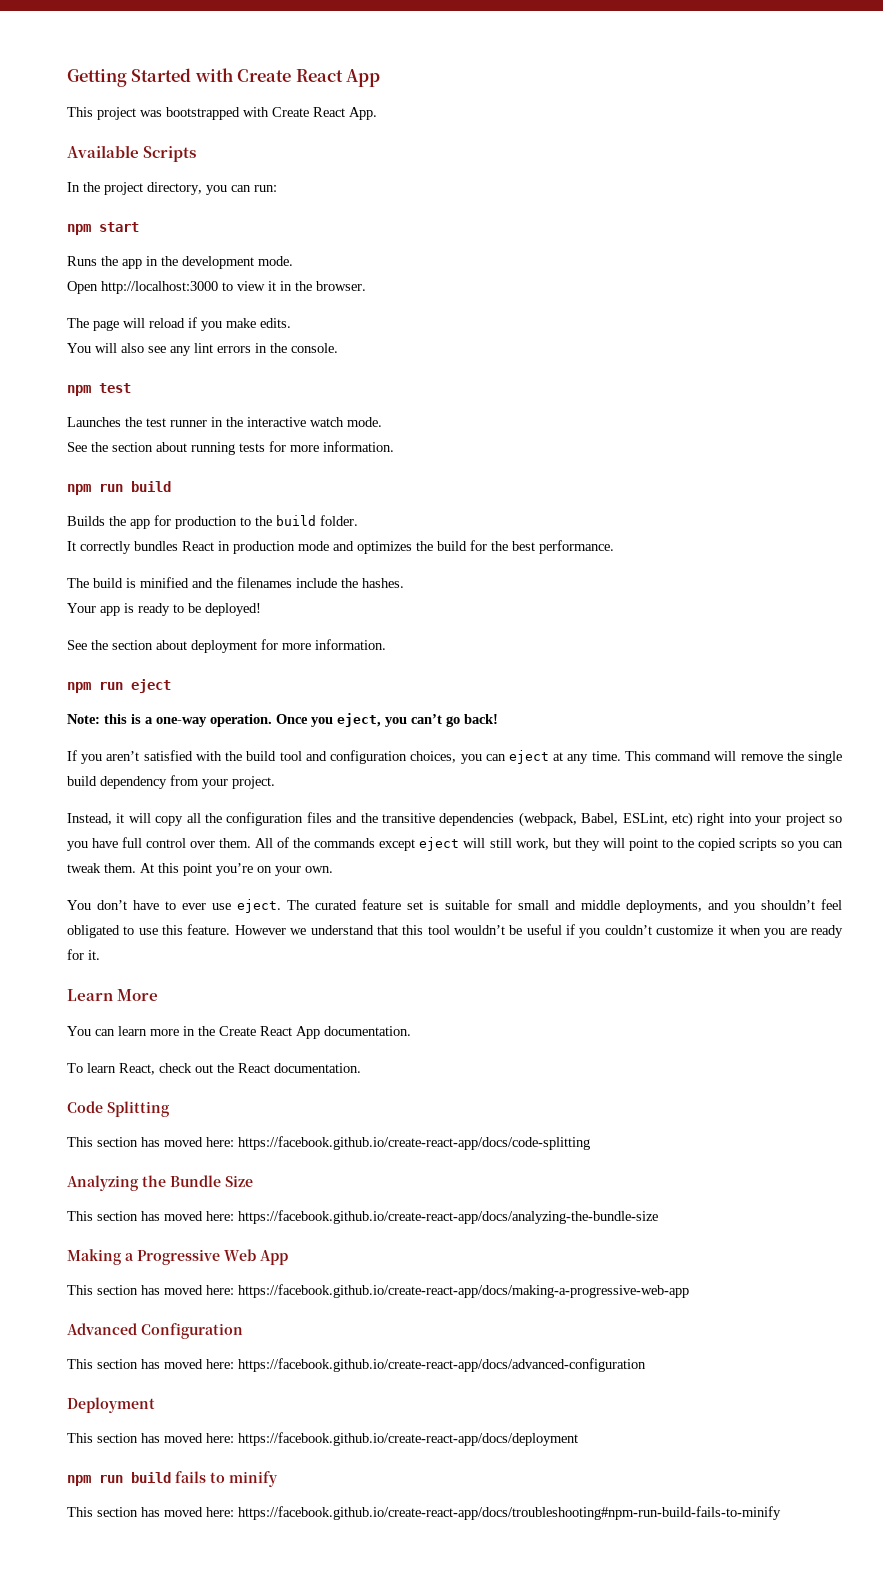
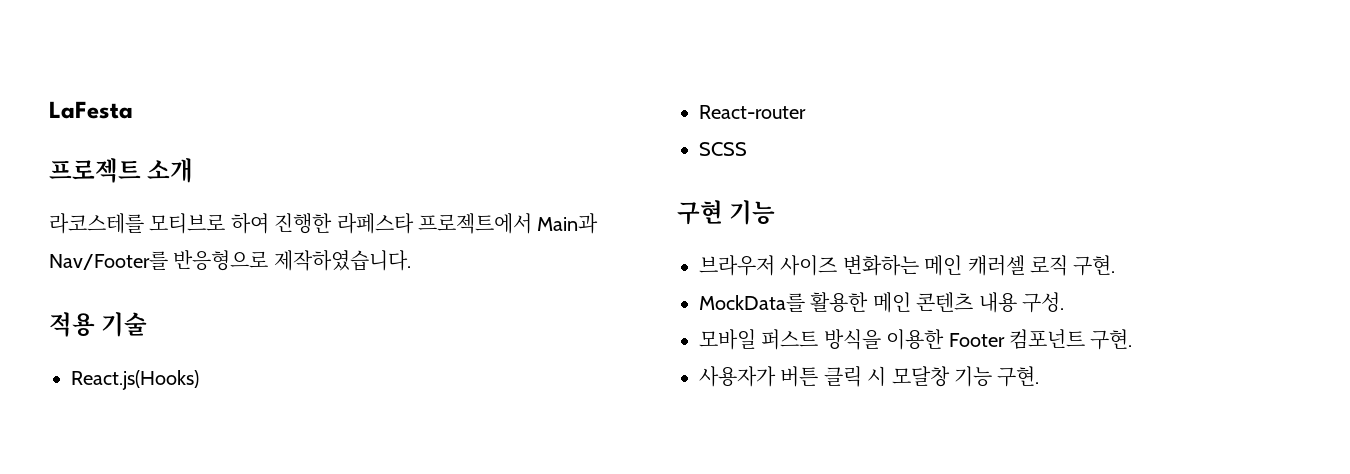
[67,68,381,87] [67,107,377,120] [67,145,197,162] [67,182,277,195] [67,222,139,235] [67,256,293,269] [67,281,366,294] [67,317,291,331] [67,343,338,356] [67,383,131,396] [67,417,382,427] [67,441,394,455] [67,481,171,495] [67,515,358,529] [67,540,614,554] [67,577,404,588] [67,603,261,616] [67,639,386,653] [67,679,171,693] [67,713,498,727] [67,750,843,764] [67,775,275,789] [67,812,842,827] [67,837,843,851] [67,863,333,876] [67,899,842,913] [67,924,844,938] [67,949,100,960] [67,989,159,1001] [67,1026,411,1039] [67,1063,361,1075] [67,1101,170,1117] [67,1136,590,1150] [67,1175,253,1191] [67,1210,658,1224] [67,1249,288,1265] [67,1284,689,1298] [67,1323,243,1339] [67,1358,646,1372] [67,1397,155,1413] [67,1432,578,1446] [67,1471,278,1487] [67,1506,781,1520] Getting Started with Create React App // This project was bootstrapped with Create React App. // Available Scripts // In the project directory, you can run: // npm start // Runs the app in the development mode. // Open http://localhost:3000 to view it in the browser. // The page will reload if you make edits. // You will also see any lint errors in the console. // npm test // Launches the test runner in the interactive watch mode. // See the section about running tests for more information. // npm run build // Builds the app for production to the build folder. // It correctly bundles React in production mode and optimizes the build for the best performance. // The build is minified and the filenames include the hashes. // Your app is ready to be deployed! // See the section about deployment for more information. // npm run eject // Note: this is a one-way operation. Once you eject, you can’t go back! // If you aren’t satisfied with the build tool and configuration choices, you can eject at any time. This command will remove the single build dependency from your project. // Instead, it will copy all the configuration files and the transitive dependencies (webpack, Babel, ESLint, etc) right into your project so you have full control over them. All of the commands except eject will still work, but they will point to the copied scripts so you can tweak them. At this point you’re on your own. // You don’t have to ever use eject. The curated feature set is suitable for small and middle deployments, and you shouldn’t feel obligated to use this feature. However we understand that this tool wouldn’t be useful if you couldn’t customize it when you are ready for it. // Learn More // You can learn more in the Create React App documentation. // To learn React, check out the React documentation. // Code Splitting // This section has moved here: https://facebook.github.io/create-react-app/docs/code-splitting // Analyzing the Bundle Size // This section has moved here: https://facebook.github.io/create-react-app/docs/analyzing-the-bundle-size // Making a Progressive Web App // This section has moved here: https://facebook.github.io/create-react-app/docs/making-a-progressive-web-app // Advanced Configuration // This section has moved here: https://facebook.github.io/create-react-app/docs/advanced-configuration // Deployment // This section has moved here: https://facebook.github.io/create-react-app/docs/deployment // npm run build fails to minify // This section has moved here: https://facebook.github.io/create-react-app/docs/troubleshooting#npm-run-build-fails-to-minify -> [49,101,133,119] [49,158,194,183] [49,213,599,234] [49,250,411,271] [49,312,148,337] [71,370,199,390] [699,105,806,119] [699,142,747,156] [677,200,776,225] [699,255,1116,276] [699,292,1064,313] [699,329,1133,350] [699,366,1040,387] LaFesta // 프로젝트 소개 // 라코스테를 모티브로 하여 진행한 라페스타 프로젝트에서 Main과 Nav/Footer를 반응형으로 제작하였습니다. // 적용 기술 // React.js(Hooks) // React-router // SCSS // 구현 기능 // 브라우저 사이즈 변화하는 메인 캐러셀 로직 구현. // MockData를 활용한 메인 콘텐츠 내용 구성. // 모바일 퍼스트 방식을 이용한 Footer 컴포넌트 구현. // 사용자가 버튼 클릭 시 모달창 기능 구현.

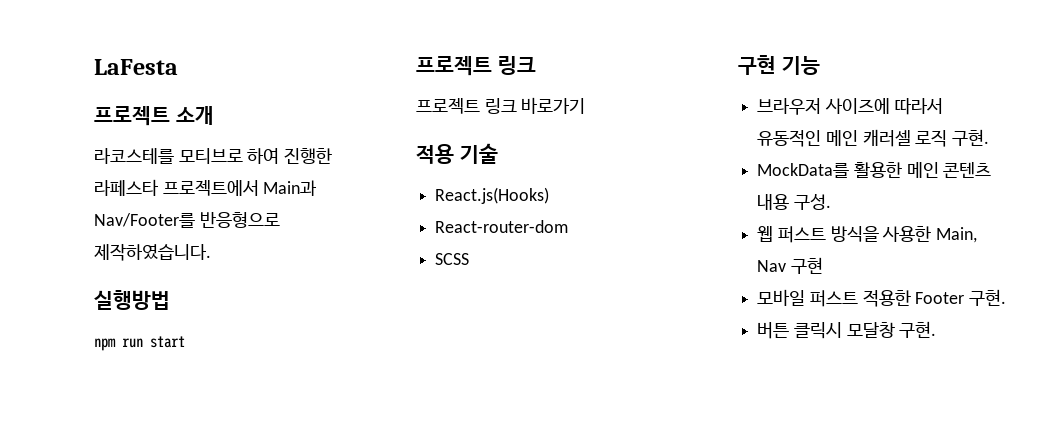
(411, 260) none -> [94,290,170,310] [94,336,185,351] [416,56,536,76] [416,97,586,114] // 실행방법 // npm run start // 프로젝트 링크 // 프로젝트 링크 바로가기
[699,105,806,119] React-router -> [435,220,569,233] React-router-dom
[780,255,919,276] 사이즈 변화하는 -> [824,98,943,115] [757,130,822,147] 사이즈에 따라서 유동적인
[699,329,1133,350] [699,366,992,387] 모바일 퍼스트 방식을 이용한 Footer 컴포넌트 구현. // 사용자가 버튼 클릭 시 모달창 기능 -> [757,226,978,243] [757,257,823,274] [757,289,1007,307] [757,322,895,339] 웹 퍼스트 방식을 사용한 Main, Nav 구현 // 모바일 퍼스트 적용한 Footer 구현. // 버튼 클릭시 모달창

